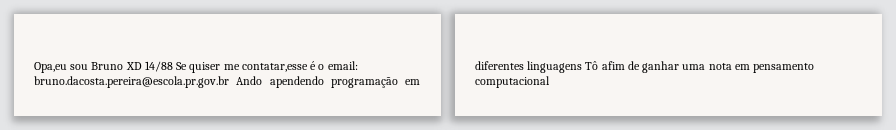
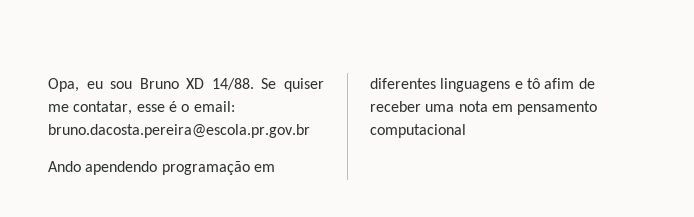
[34,62,67,73] Opa,eu -> [48,78,103,92] Opa, eu
[144,61,173,72] 14/88 -> [211,78,254,90] 14/88.
[241,63,308,72] contatar,esse -> [73,101,165,115] contatar, esse
(229, 82) none -> (310, 131) //
[585,61,599,70] Tô -> [514,78,540,89] e tô
[642,61,680,73] ganhar -> [370,101,421,112] receber

